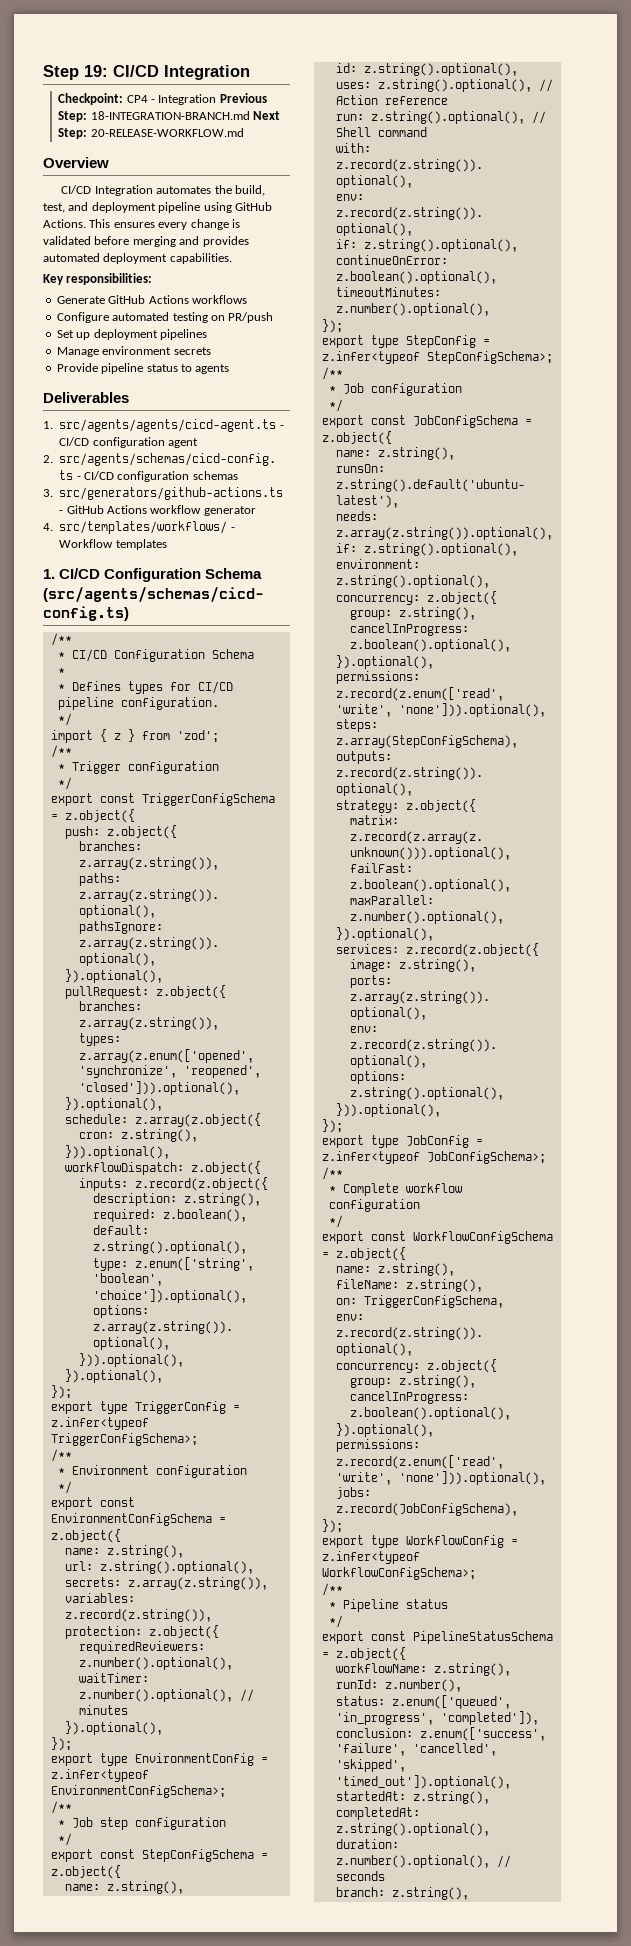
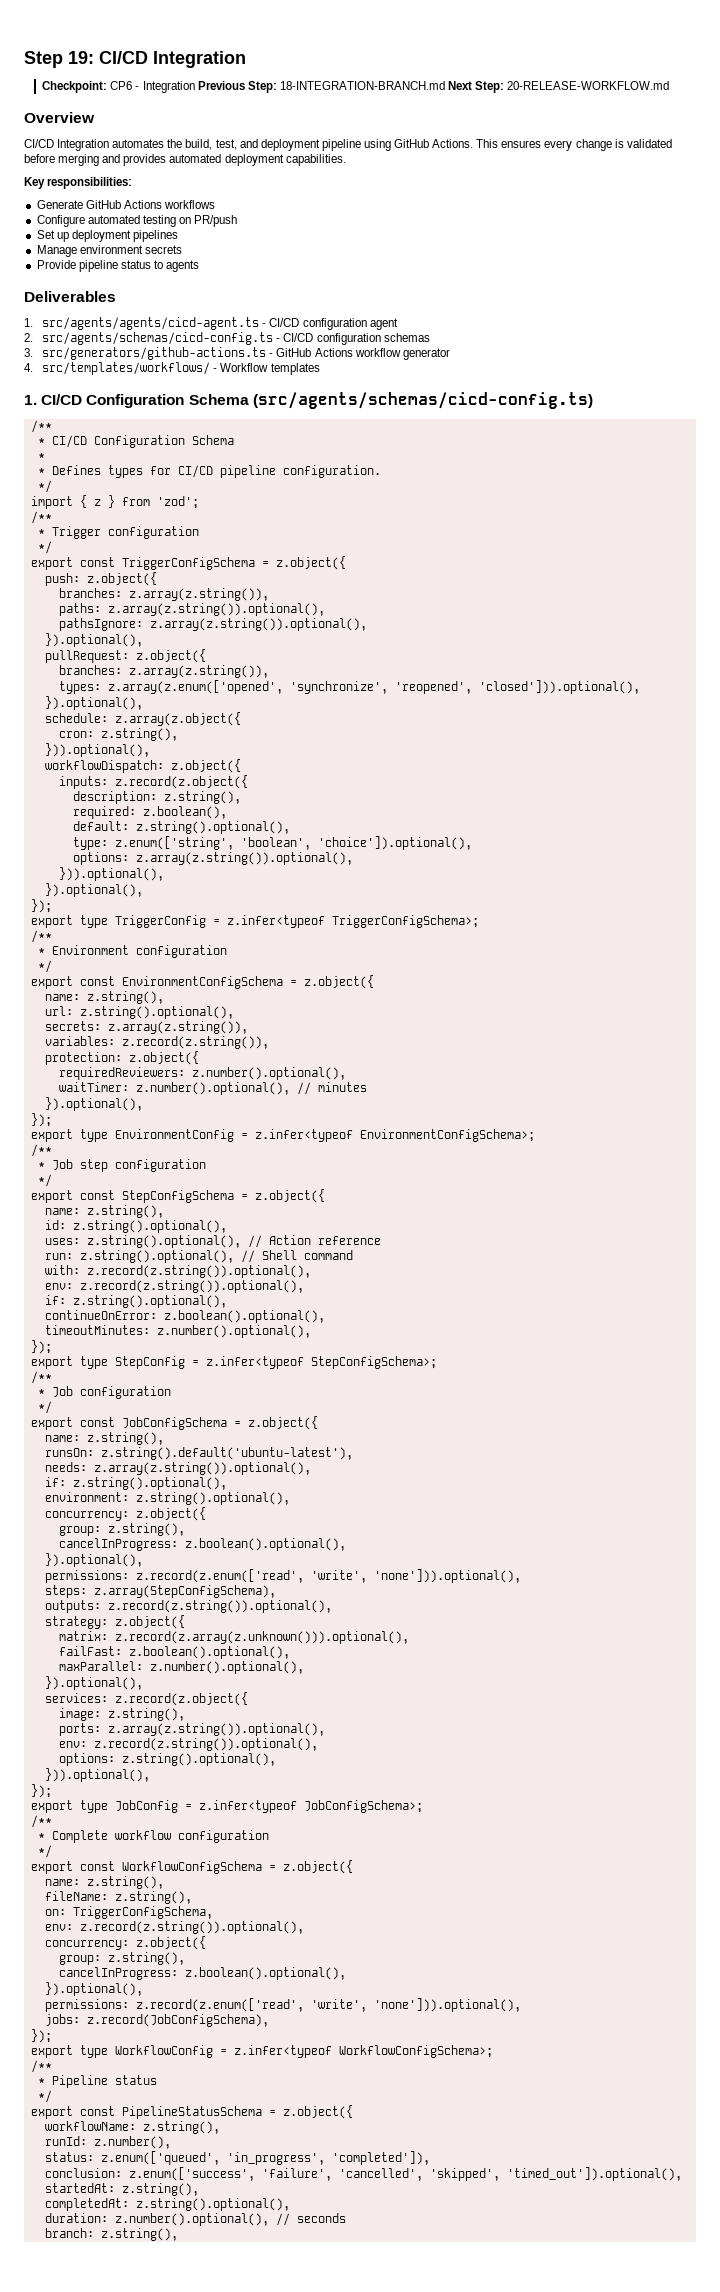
[126,95,148,103] CP4 -> [110,81,133,90] CP6

